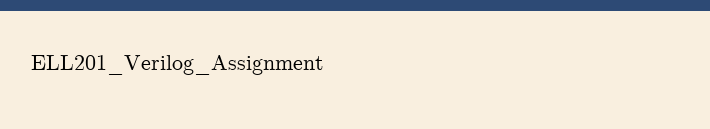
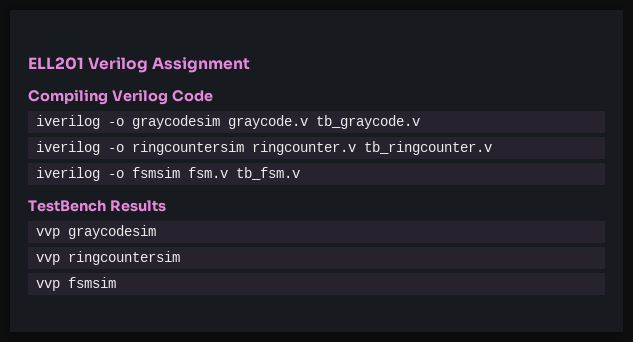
[31,55,324,75] ELL201_Verilog_Assignment -> [28,57,251,73] [28,89,213,105] [35,115,420,129] [35,141,492,155] [35,167,300,181] [28,200,166,212] [35,225,156,239] [35,251,180,265] [35,277,116,291] ELL201 Verilog Assignment // Compiling Verilog Code // iverilog -o graycodesim graycode.v tb_graycode.v // iverilog -o ringcountersim ringcounter.v tb_ringcounter.v // iverilog -o fsmsim fsm.v tb_fsm.v // TestBench Results // vvp graycodesim // vvp ringcountersim // vvp fsmsim

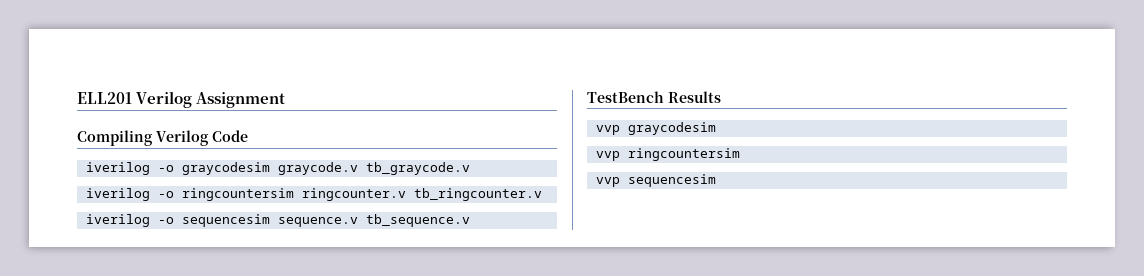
[131,167,300,180] fsmsim fsm.v tb_fsm.v -> [181,214,470,227] sequencesim sequence.v tb_sequence.v
[67,277,116,288] fsmsim -> [627,174,716,187] sequencesim

